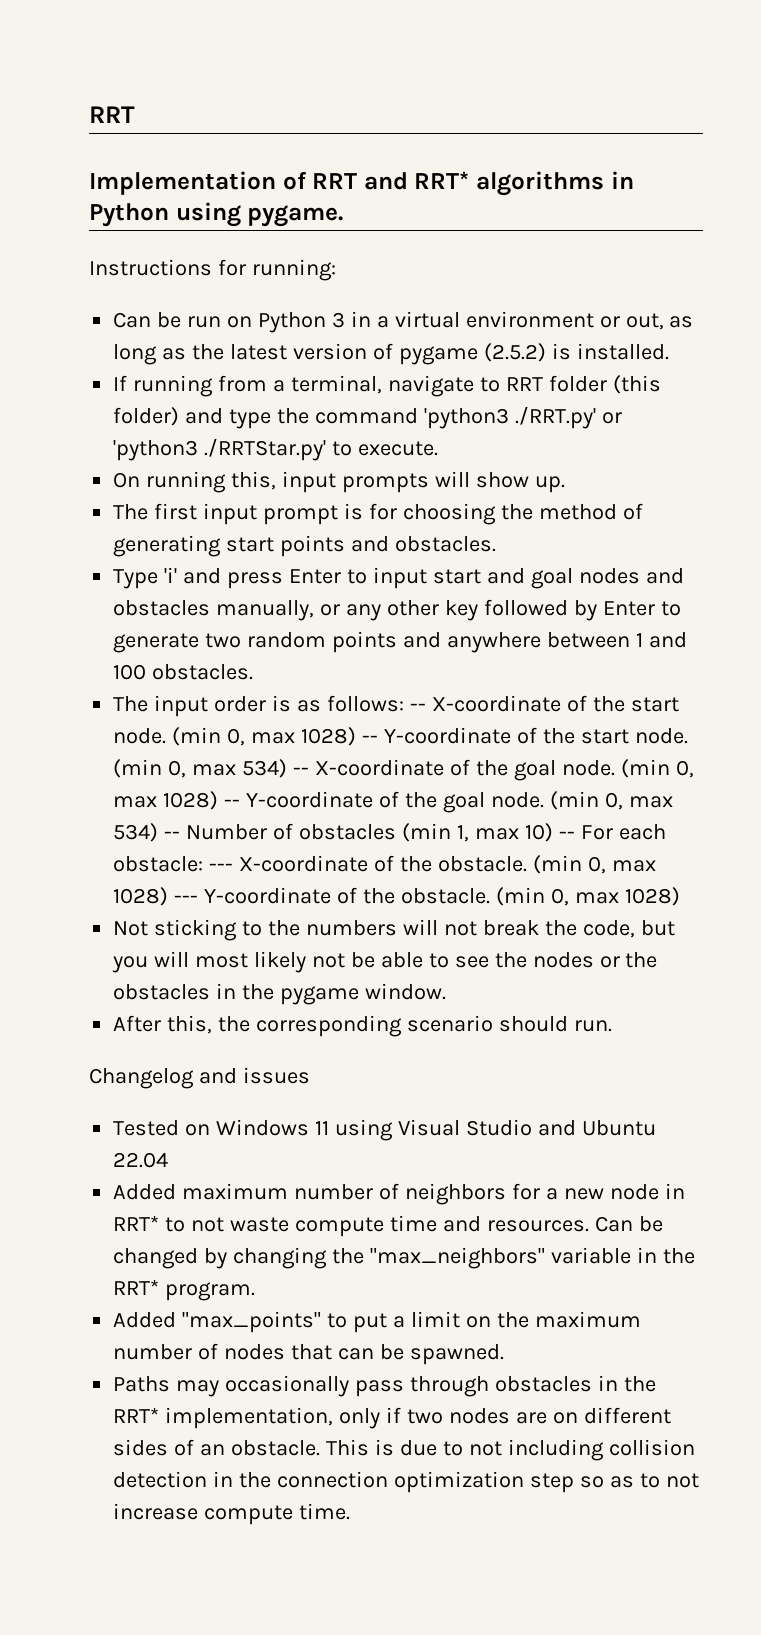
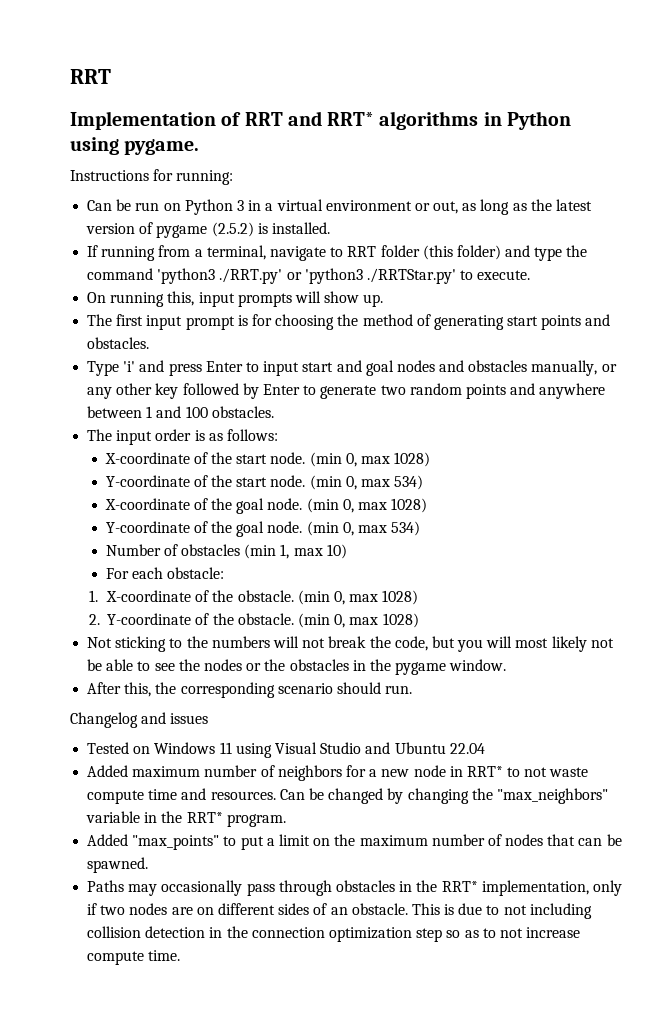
[409,703,426,711] -- -> (278, 435) //
[361,735,378,743] -- -> (431, 459) //
[292,767,309,775] -- -> (424, 482) //
[224,799,241,807] -- -> (428, 505) //
[164,831,181,839] -- -> (421, 528) //
[558,831,575,839] -- -> (347, 551) //
[209,863,234,871] --- -> [88,590,98,602] // 1.
[174,895,199,903] --- -> [88,614,100,625] // 2.

